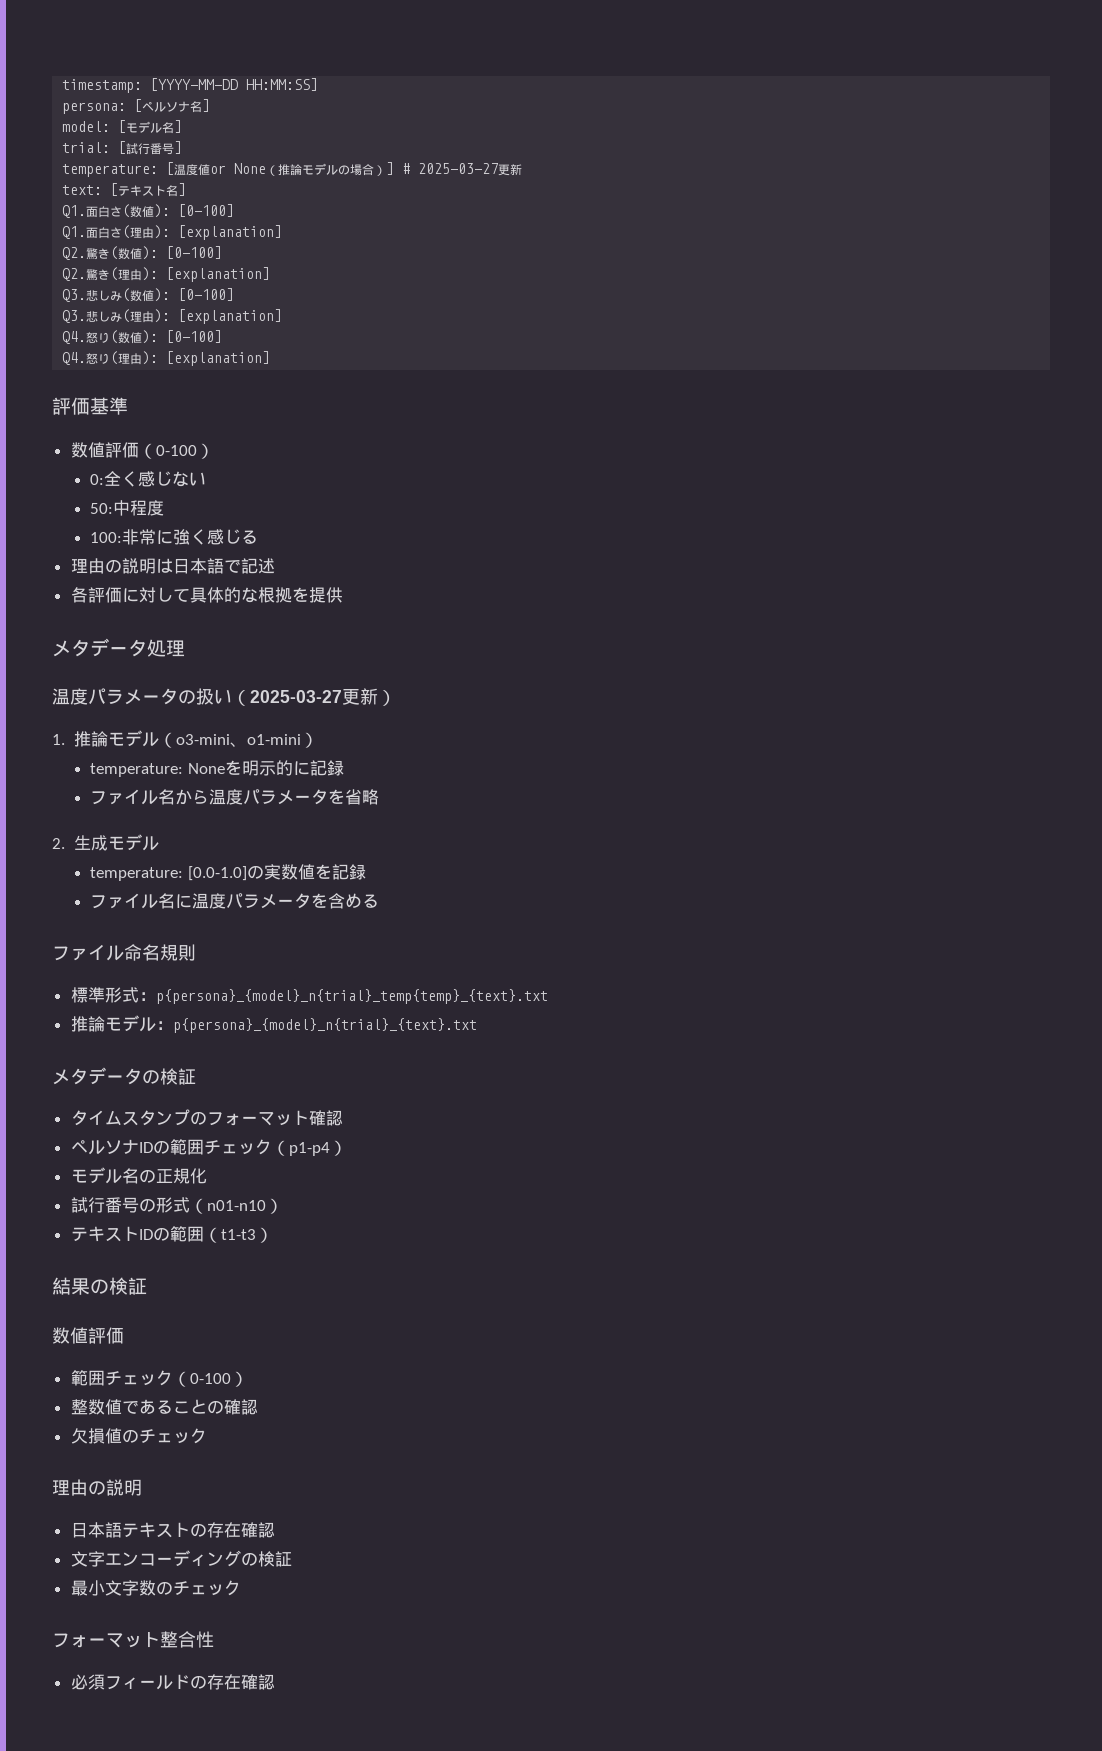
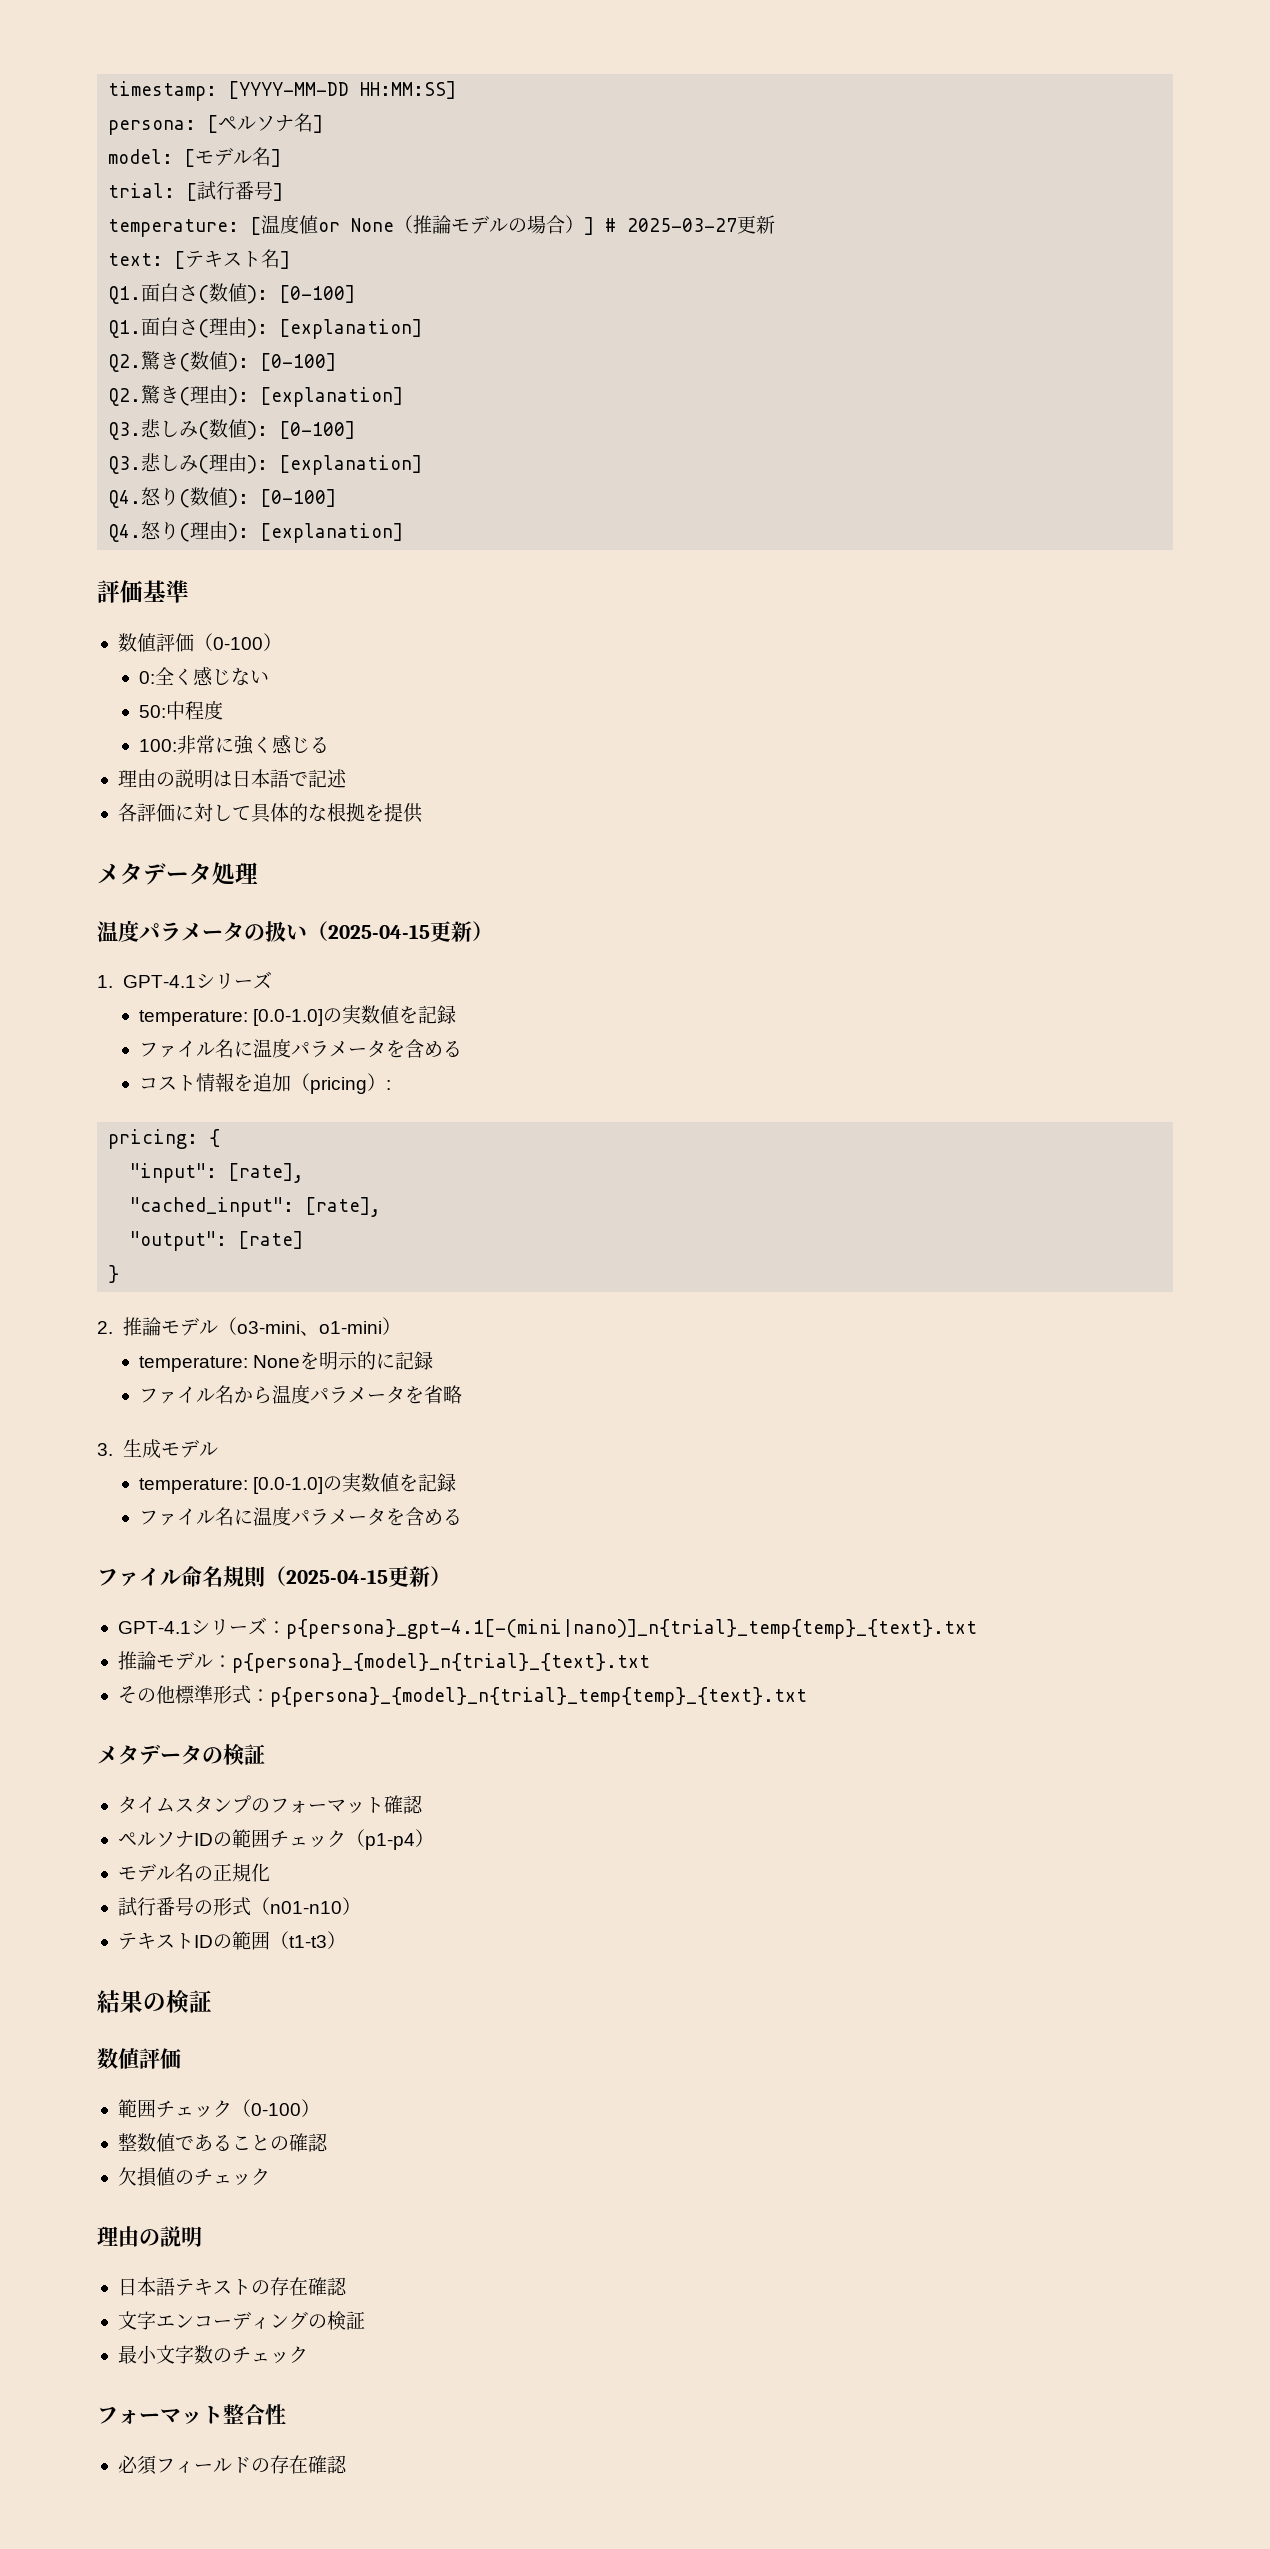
[250,690,342,703] 2025-03-27 -> [328,925,430,939] 2025-04-15
(65, 739) none -> [122,971,272,989] [138,1005,457,1026] [138,1039,462,1058] [138,1072,391,1094] [108,1129,221,1149] [130,1163,305,1183] [130,1197,382,1217] [130,1231,304,1251] [108,1265,120,1283] [97,1321,113,1334] GPT-4.1シリーズ // temperature: [0.0-1.0]の実数値を記録 // ファイル名に温度パラメータを含める // コスト情報を追加（pricing）: // pricing: { // "input": [rate], // "cached_input": [rate], // "output": [rate] // } // 2.
[52,838,65,849] 2. -> [97,1443,113,1456] 3.
[70,987,548,1004] // 標準形式：p{persona}_{model}_n{trial}_temp{temp}_{text}.txt -> [265,1566,451,1587] [117,1617,977,1639] （2025-04-15更新） // GPT-4.1シリーズ：p{persona}_gpt-4.1[-(mini|nano)]_n{trial}_temp{temp}_{text}.txt
(477, 1025) none -> [117,1685,807,1707] // その他標準形式：p{persona}_{model}_n{trial}_temp{temp}_{text}.txt

